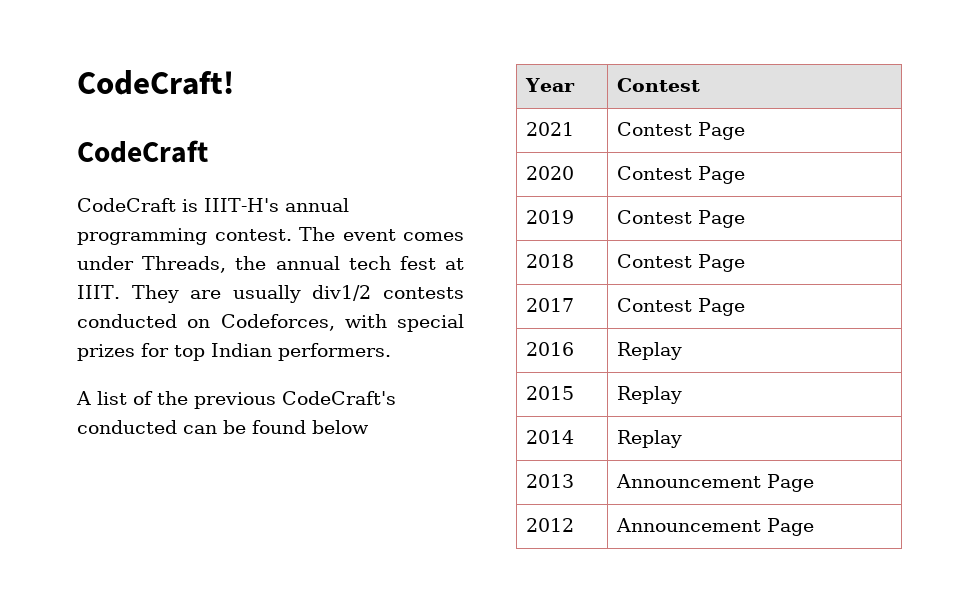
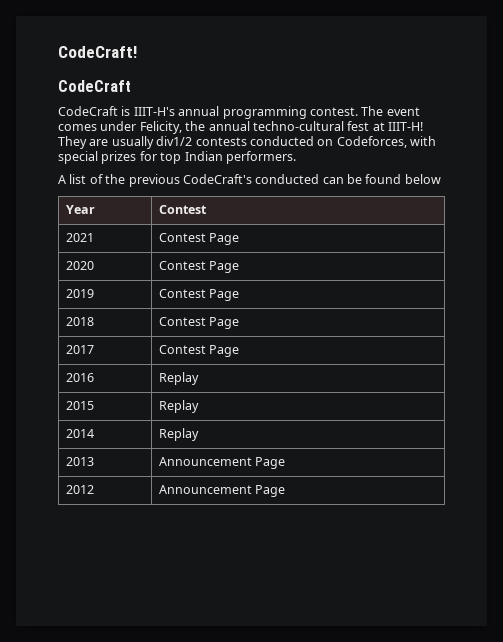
[142,256,227,273] Threads, -> [139,121,182,134] Felicity,
[348,256,391,270] tech -> [252,121,344,131] techno-cultural
[77,285,120,299] IIIT. -> [388,122,423,131] IIIT-H!

